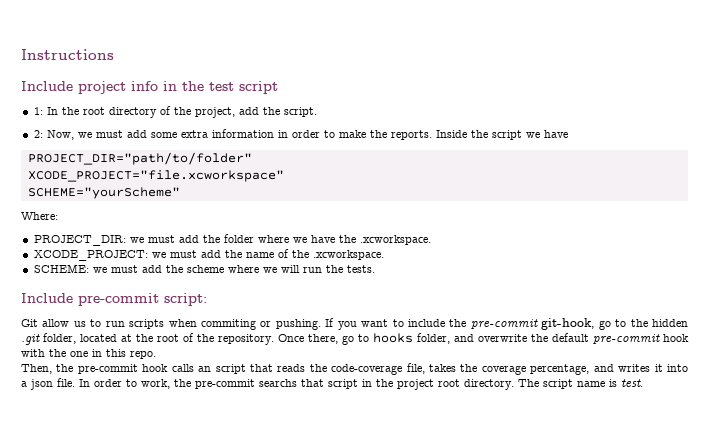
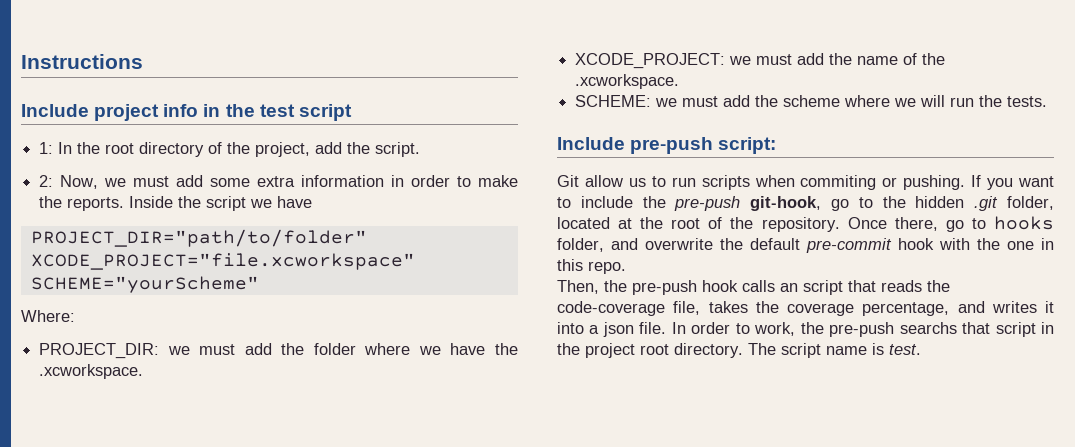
[78,293,159,306] pre-commit -> [630,137,714,154] pre-push
[470,319,538,329] pre-commit -> [674,196,741,211] pre-push
[77,364,138,374] pre-commit -> [632,280,697,295] pre-push
[195,379,255,389] pre-commit -> [829,322,895,337] pre-push

